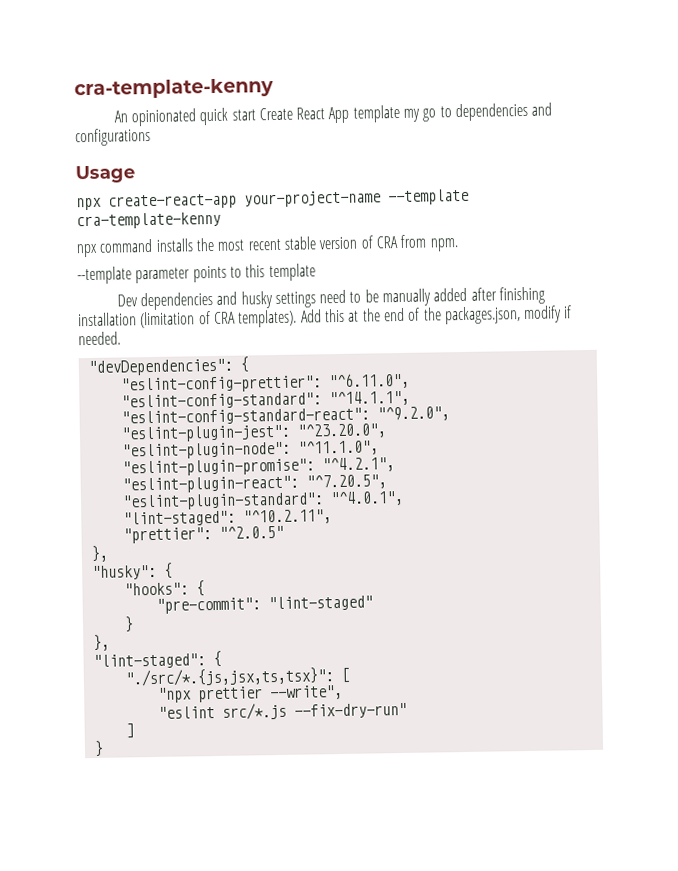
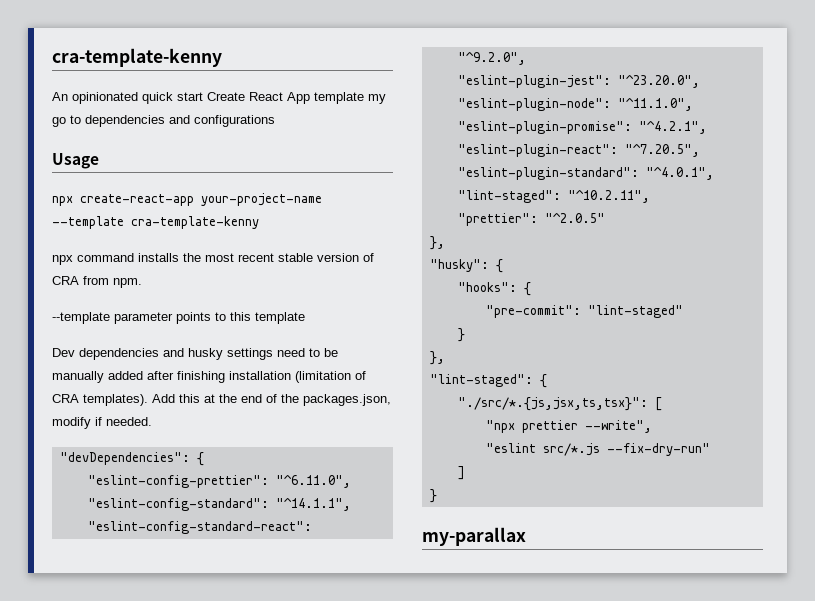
(104, 748) none -> [422,527,526,546] // my-parallax

